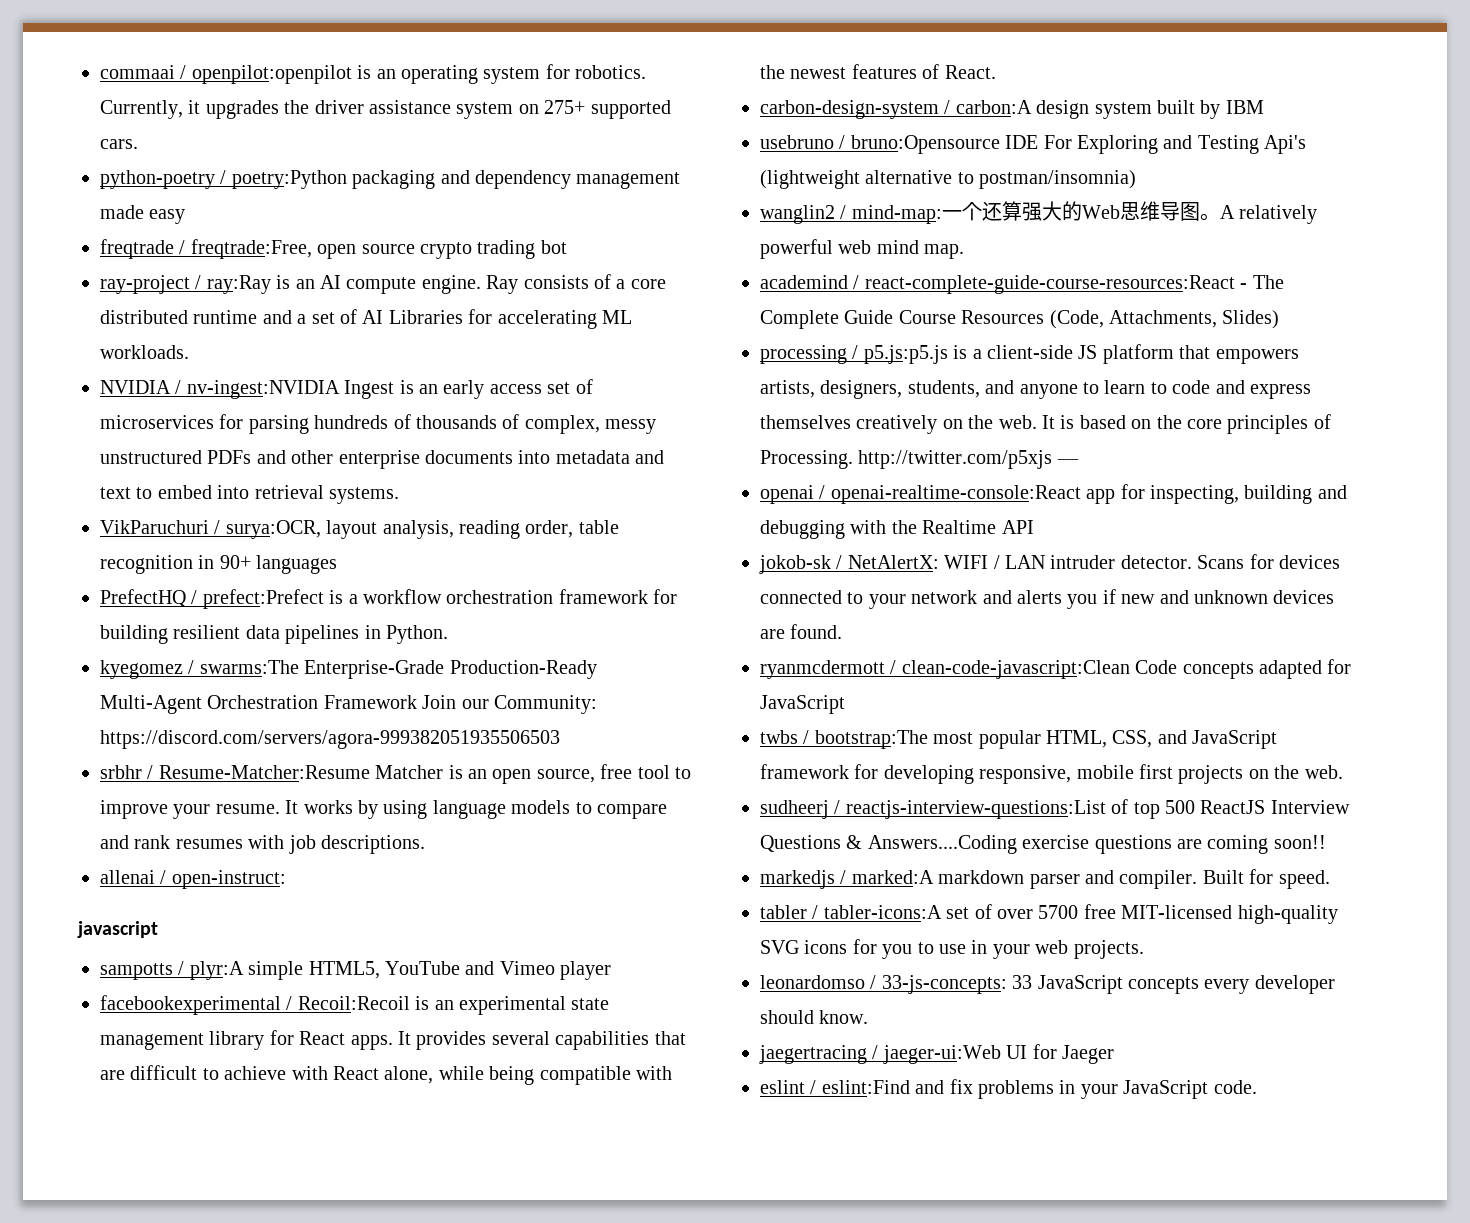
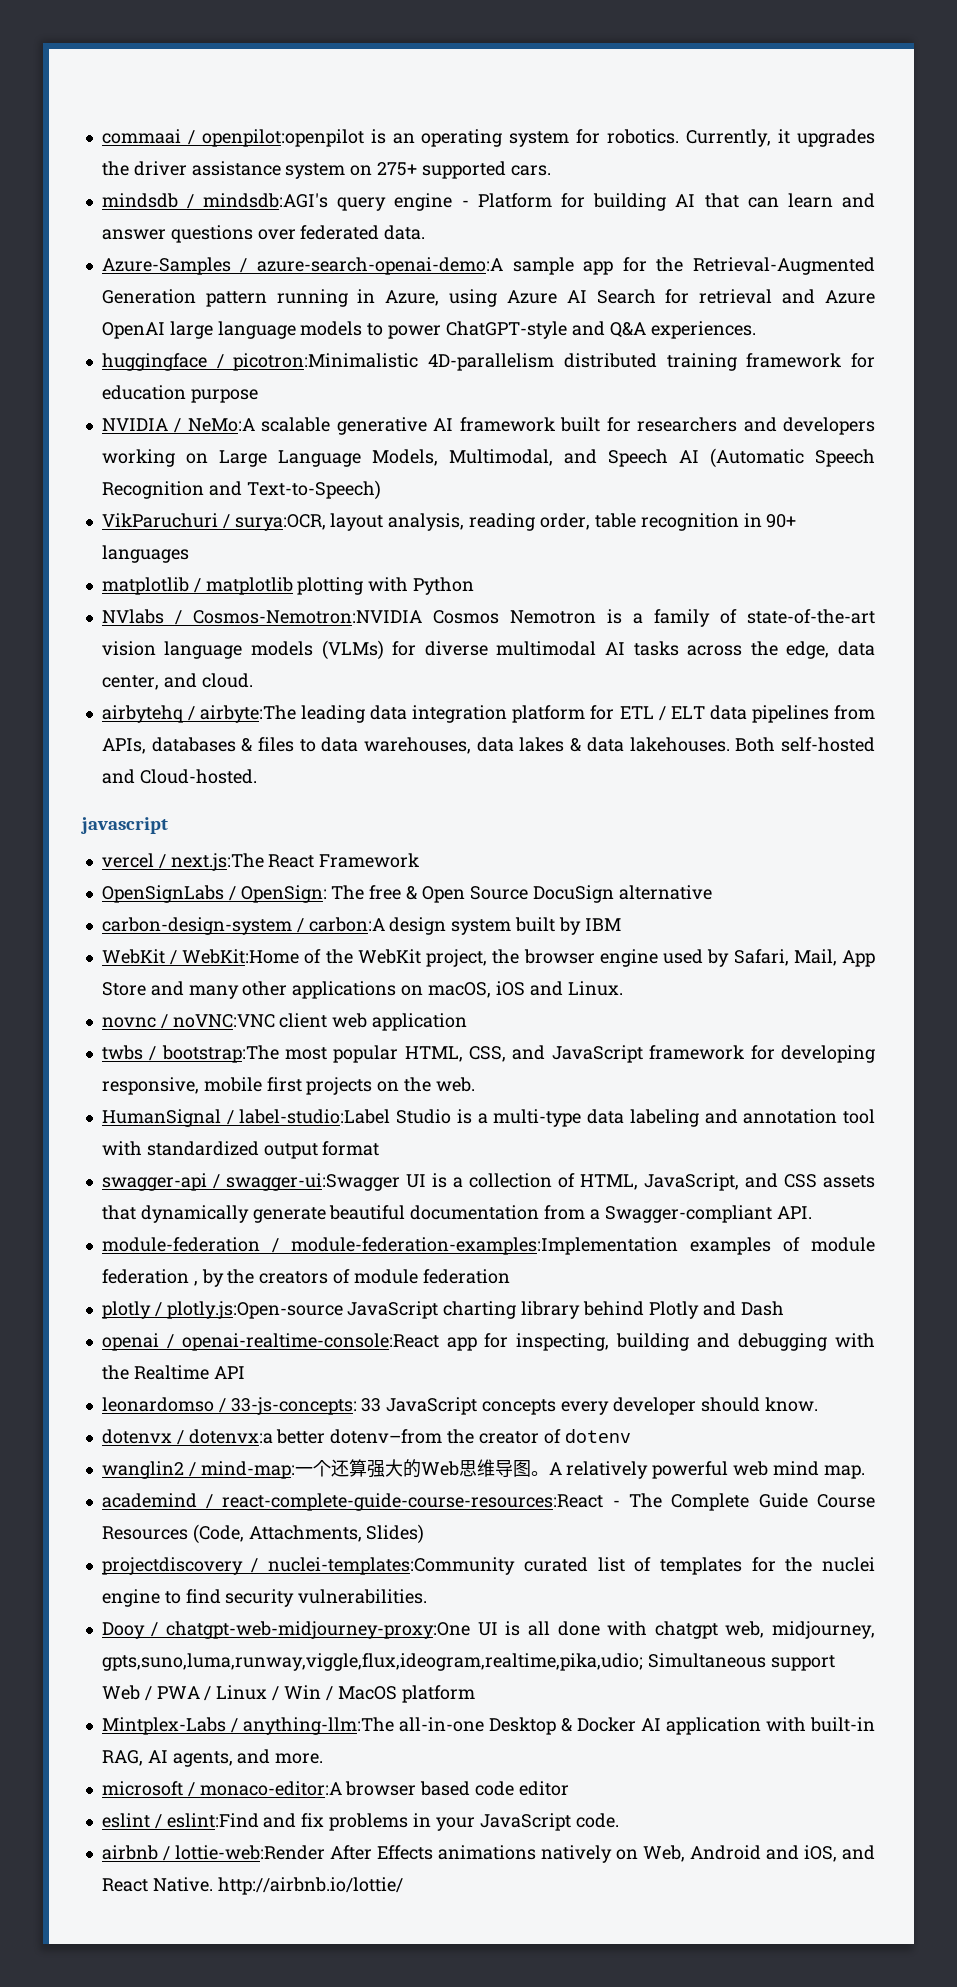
[100,170,681,189] [100,205,186,224] [100,239,567,259] [100,274,666,294] [100,309,632,329] [100,345,189,359] [100,379,593,399] [100,414,657,434] [100,450,665,469] [100,485,399,504] python-poetry / poetry:Python packaging and dependency management made easy // freqtrade / freqtrade:Free, open source crypto trading bot // ray-project / ray:Ray is an AI compute engine. Ray consists of a core distributed runtime and a set of AI Libraries for accelerating ML workloads. // NVIDIA / nv-ingest:NVIDIA Ingest is an early access set of microservices for parsing hundreds of thousands of complex, messy unstructured PDFs and other enterprise documents into metadata and text to embed into retrieval systems. -> [101,193,876,211] [101,225,426,243] [101,257,876,275] [101,289,876,307] [101,321,756,339] [101,353,875,371] [101,385,258,403] [101,417,876,435] [101,448,875,468] [101,480,381,500] mindsdb / mindsdb:AGI's query engine - Platform for building AI that can learn and answer questions over federated data. // Azure-Samples / azure-search-openai-demo:A sample app for the Retrieval-Augmented Generation pattern running in Azure, using Azure AI Search for retrieval and Azure OpenAI large language models to power ChatGPT-style and Q&A experiences. // huggingface / picotron:Minimalistic 4D-parallelism distributed training framework for education purpose // NVIDIA / NeMo:A scalable generative AI framework built for researchers and developers working on Large Language Models, Multimodal, and Speech AI (Automatic Speech Recognition and Text-to-Speech)
[100,589,678,609] [100,625,448,644] [100,660,597,679] [100,695,597,714] [100,730,560,749] [100,764,691,784] [100,800,667,819] [100,835,425,854] [100,870,286,889] [77,921,158,938] [100,961,612,980] [100,995,610,1015] [100,1030,686,1050] [100,1065,672,1085] [760,64,996,79] PrefectHQ / prefect:Prefect is a workflow orchestration framework for building resilient data pipelines in Python. // kyegomez / swarms:The Enterprise-Grade Production-Ready Multi-Agent Orchestration Framework Join our Community: https://discord.com/servers/agora-999382051935506503 // srbhr / Resume-Matcher:Resume Matcher is an open source, free tool to improve your resume. It works by using language models to compare and rank resumes with job descriptions. // allenai / open-instruct: // javascript // sampotts / plyr:A simple HTML5, YouTube and Vimeo player // facebookexperimental / Recoil:Recoil is an experimental state management library for React apps. It provides several capabilities that are difficult to achieve with React alone, while being compatible with the newest features of React. -> [101,577,475,595] [101,609,876,627] [101,640,876,660] [101,673,253,690] [101,705,876,723] [101,737,876,754] [101,769,257,784] [81,817,168,834] [101,853,420,871] [101,885,712,903] matplotlib / matplotlib plotting with Python // NVlabs / Cosmos-Nemotron:NVIDIA Cosmos Nemotron is a family of state-of-the-art vision language models (VLMs) for diverse multimodal AI tasks across the edge, data center, and cloud. // airbytehq / airbyte:The leading data integration platform for ETL / ELT data pipelines from APIs, databases & files to data warehouses, data lakes & data lakehouses. Both self-hosted and Cloud-hosted. // javascript // vercel / next.js:The React Framework // OpenSignLabs / OpenSign: The free & Open Source DocuSign alternative
[760,135,1307,154] [760,170,1137,189] usebruno / bruno:Opensource IDE For Exploring and Testing Api's (lightweight alternative to postman/insomnia) -> [101,949,875,967] [101,981,623,999] [101,1013,468,1031] [101,1045,875,1063] [101,1077,475,1095] [101,1109,875,1127] [101,1141,380,1159] [101,1173,875,1191] [101,1205,812,1223] [101,1237,875,1255] [101,1269,510,1287] [101,1301,784,1319] [101,1333,876,1351] [101,1365,245,1380] [101,1397,818,1415] [101,1429,631,1445] WebKit / WebKit:Home of the WebKit project, the browser engine used by Safari, Mail, App Store and many other applications on macOS, iOS and Linux. // novnc / noVNC:VNC client web application // twbs / bootstrap:The most popular HTML, CSS, and JavaScript framework for developing responsive, mobile first projects on the web. // HumanSignal / label-studio:Label Studio is a multi-type data labeling and annotation tool with standardized output format // swagger-api / swagger-ui:Swagger UI is a collection of HTML, JavaScript, and CSS assets that dynamically generate beautiful documentation from a Swagger-compliant API. // module-federation / module-federation-examples:Implementation examples of module federation , by the creators of module federation // plotly / plotly.js:Open-source JavaScript charting library behind Plotly and Dash // openai / openai-realtime-console:React app for inspecting, building and debugging with the Realtime API // leonardomso / 33-js-concepts: 33 JavaScript concepts every developer should know. // dotenvx / dotenvx:a better dotenv–from the creator of dotenv
[760,344,1299,364] [760,380,1311,399] [760,414,1331,434] [760,450,1079,469] [760,484,1347,504] [760,520,1034,539] [759,554,1340,574] [760,589,1335,609] [760,624,843,639] [760,659,1352,679] [760,695,845,714] [760,730,1278,749] [760,764,1343,784] [760,799,1350,819] [760,835,1326,854] [760,869,1330,889] [760,904,1338,924] [760,939,1144,959] [760,975,1335,994] [760,1010,869,1024] [759,1044,1114,1064] processing / p5.js:p5.js is a client-side JS platform that empowers artists, designers, students, and anyone to learn to code and express themselves creatively on the web. It is based on the core principles of Processing. http://twitter.com/p5xjs — // openai / openai-realtime-console:React app for inspecting, building and debugging with the Realtime API // jokob-sk / NetAlertX: WIFI / LAN intruder detector. Scans for devices connected to your network and alerts you if new and unknown devices are found. // ryanmcdermott / clean-code-javascript:Clean Code concepts adapted for JavaScript // twbs / bootstrap:The most popular HTML, CSS, and JavaScript framework for developing responsive, mobile first projects on the web. // sudheerj / reactjs-interview-questions:List of top 500 ReactJS Interview Questions & Answers....Coding exercise questions are coming soon!! // markedjs / marked:A markdown parser and compiler. Built for speed. // tabler / tabler-icons:A set of over 5700 free MIT-licensed high-quality SVG icons for you to use in your web projects. // leonardomso / 33-js-concepts: 33 JavaScript concepts every developer should know. // jaegertracing / jaeger-ui:Web UI for Jaeger -> [101,1557,875,1575] [101,1589,428,1607] [101,1621,875,1639] [101,1653,835,1671] [101,1685,475,1703] [101,1717,875,1735] [101,1749,324,1767] [101,1781,569,1797] projectdiscovery / nuclei-templates:Community curated list of templates for the nuclei engine to find security vulnerabilities. // Dooy / chatgpt-web-midjourney-proxy:One UI is all done with chatgpt web, midjourney, gpts,suno,luma,runway,viggle,flux,ideogram,realtime,pika,udio; Simultaneous support Web / PWA / Linux / Win / MacOS platform // Mintplex-Labs / anything-llm:The all-in-one Desktop & Docker AI application with built-in RAG, AI agents, and more. // microsoft / monaco-editor:A browser based code editor
(1257, 1087) none -> [101,1845,875,1863] [101,1877,403,1895] // airbnb / lottie-web:Render After Effects animations natively on Web, Android and iOS, and React Native. http://airbnb.io/lottie/

